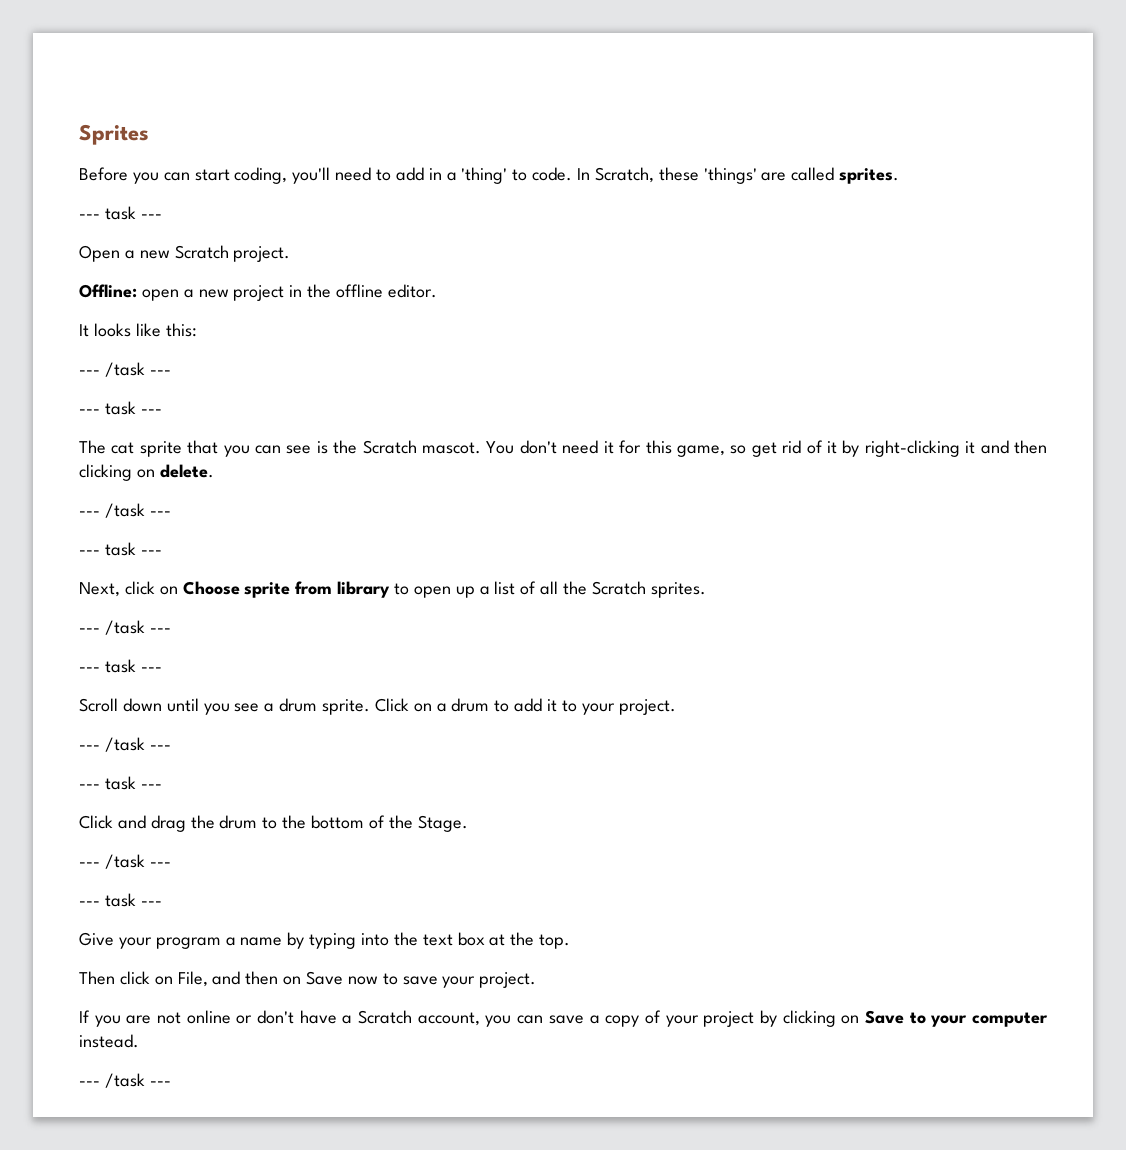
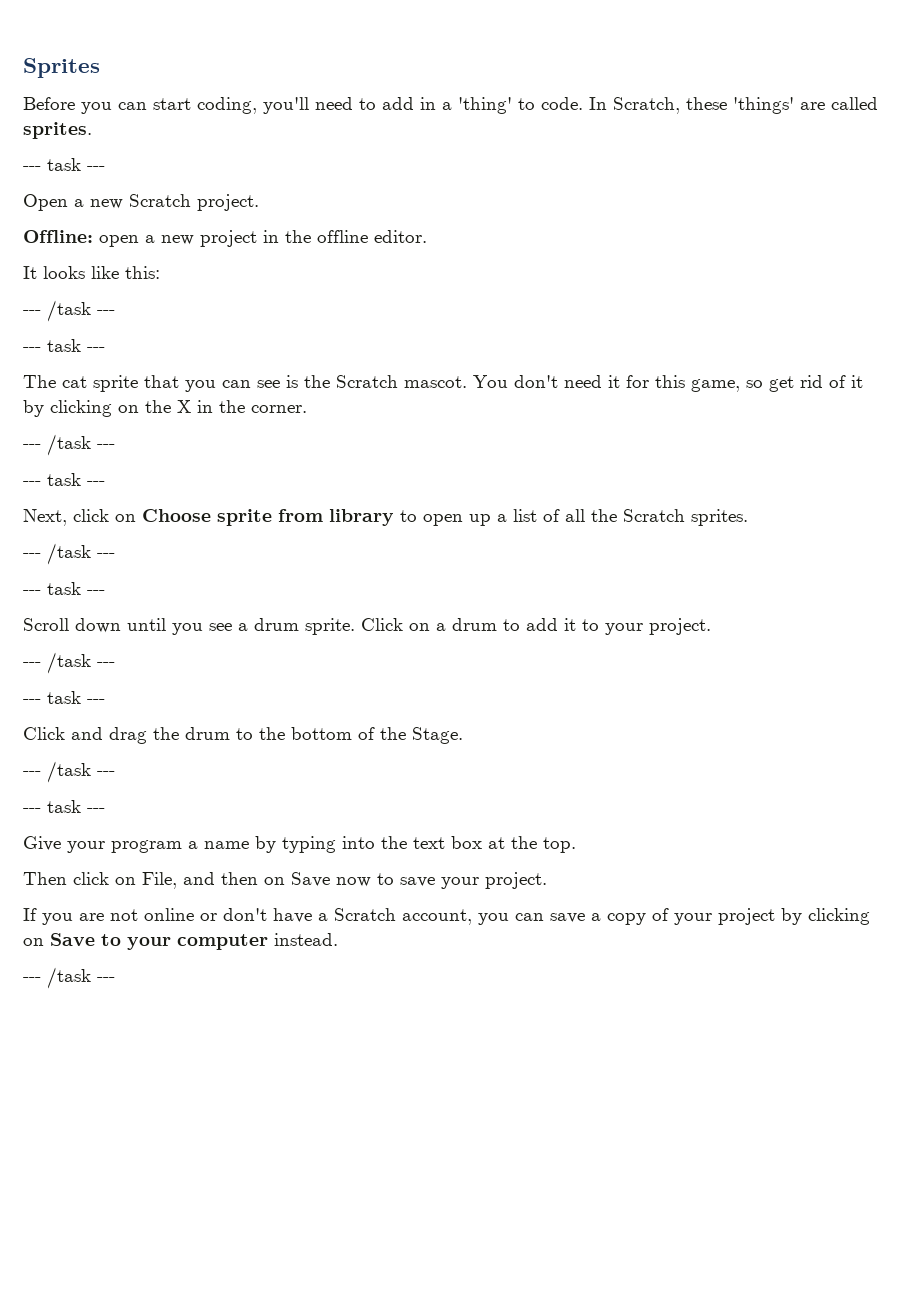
[864,440,1047,457] [79,464,214,481] right-clicking it and then clicking on delete. -> [50,400,307,417] clicking on the X in the corner.

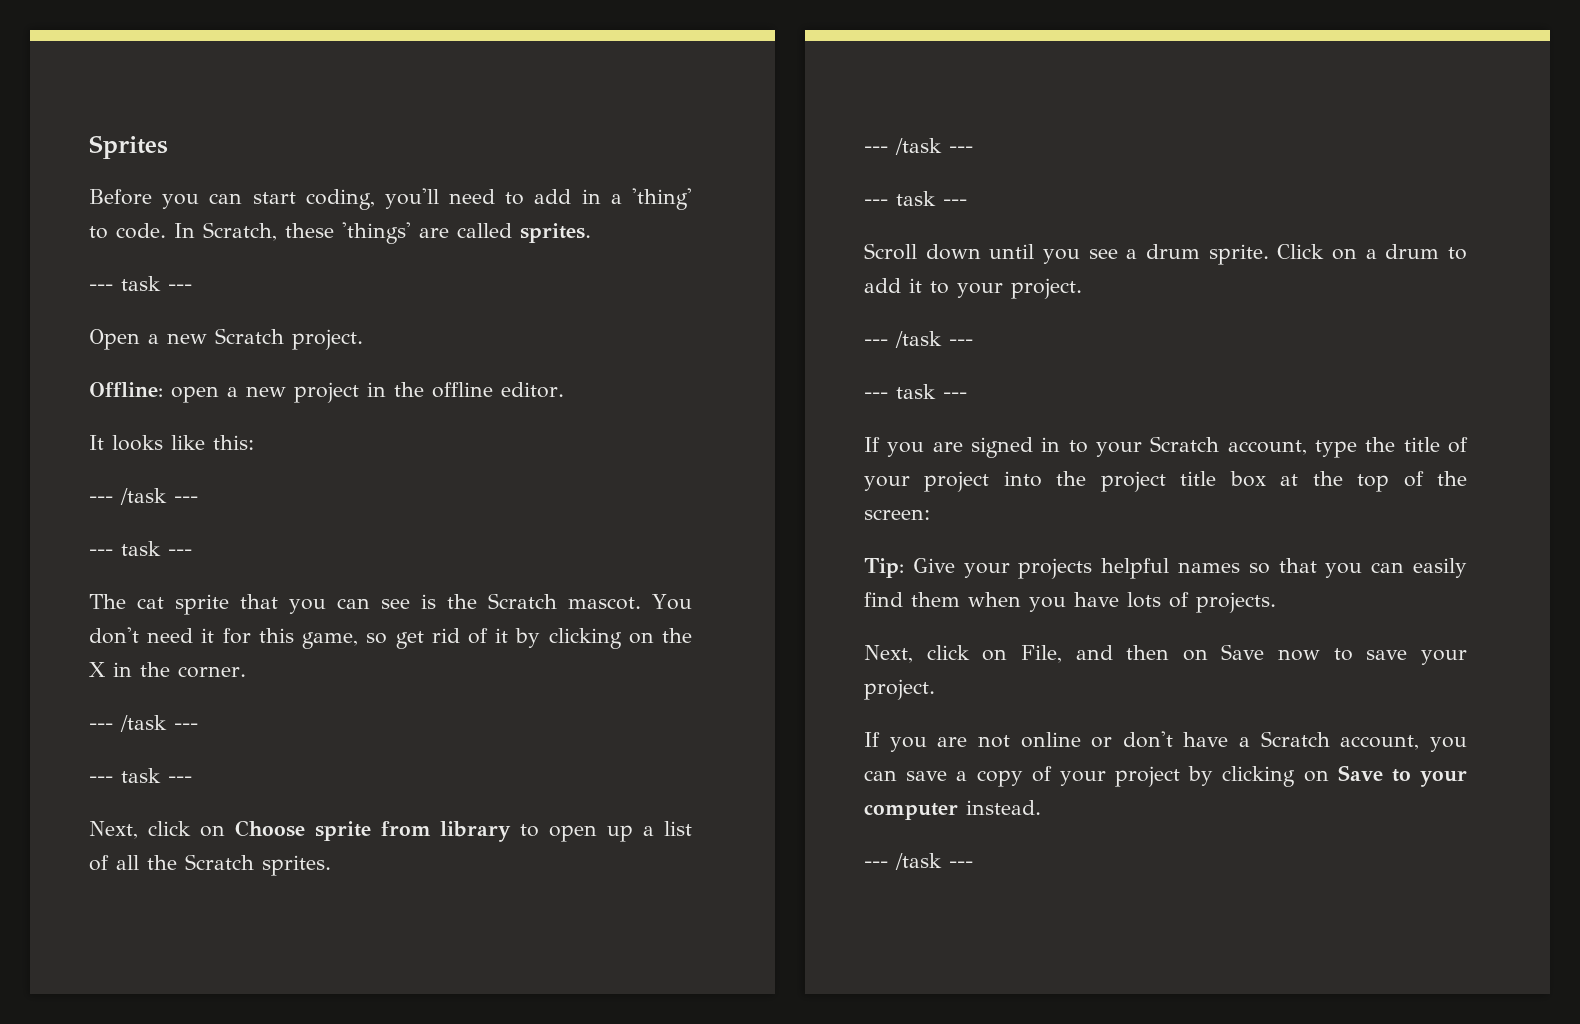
[23,727,463,744] [23,761,115,783] [23,800,105,813] [23,836,576,853] [23,872,67,885] Click and drag the drum to the bottom of the Stage. // --- /task --- // --- task --- // Give your program a name by typing into the text box at the top. // Then -> [864,436,1468,458] [864,471,1467,492] [864,509,930,520] [864,558,1467,579] [864,592,1276,613] [864,645,913,663] If you are signed in to your Scratch account, type the title of your project into the project title box at the top of the screen: // Tip: Give your projects helpful names so that you can easily find them when you have lots of projects. // Next,

